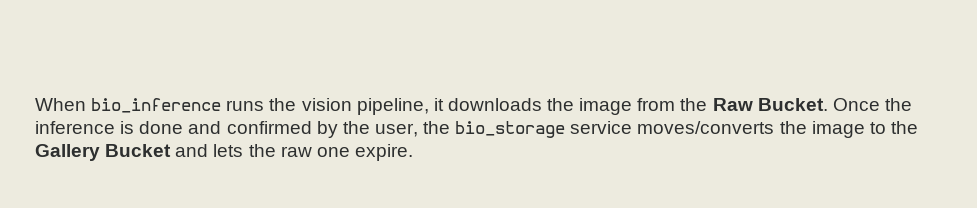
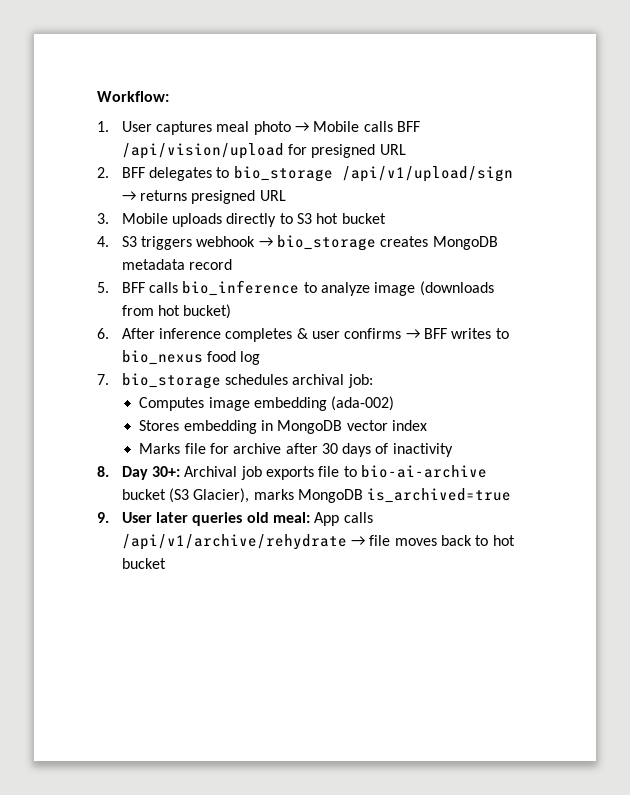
[35,98,912,115] [35,121,918,138] [35,144,413,161] When bio_inference runs the vision pipeline, it downloads the image from the Raw Bucket. Once the inference is done and confirmed by the user, the bio_storage service moves/converts the image to the Gallery Bucket and lets the raw one expire. -> [97,91,169,102] [97,121,420,135] [121,143,406,159] [97,166,513,182] [121,190,286,204] [97,213,386,227] [97,235,498,251] [121,259,232,270] [97,280,494,296] [121,304,232,319] [97,328,509,342] [121,350,261,365] [97,373,373,389] [139,396,395,411] [139,420,427,434] [139,443,453,457] [97,465,487,480] [121,488,512,503] [97,512,373,526] [121,534,515,550] [121,558,166,569] Workflow: // 1. User captures meal photo → Mobile calls BFF /api/vision/upload for presigned URL // 2. BFF delegates to bio_storage /api/v1/upload/sign → returns presigned URL // 3. Mobile uploads directly to S3 hot bucket // 4. S3 triggers webhook → bio_storage creates MongoDB metadata record // 5. BFF calls bio_inference to analyze image (downloads from hot bucket) // 6. After inference completes & user confirms → BFF writes to bio_nexus food log // 7. bio_storage schedules archival job: // Computes image embedding (ada-002) // Stores embedding in MongoDB vector index // Marks file for archive after 30 days of inactivity // 8. Day 30+: Archival job exports file to bio-ai-archive bucket (S3 Glacier), marks MongoDB is_archived=true // 9. User later queries old meal: App calls /api/v1/archive/rehydrate → file moves back to hot bucket

